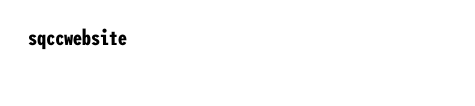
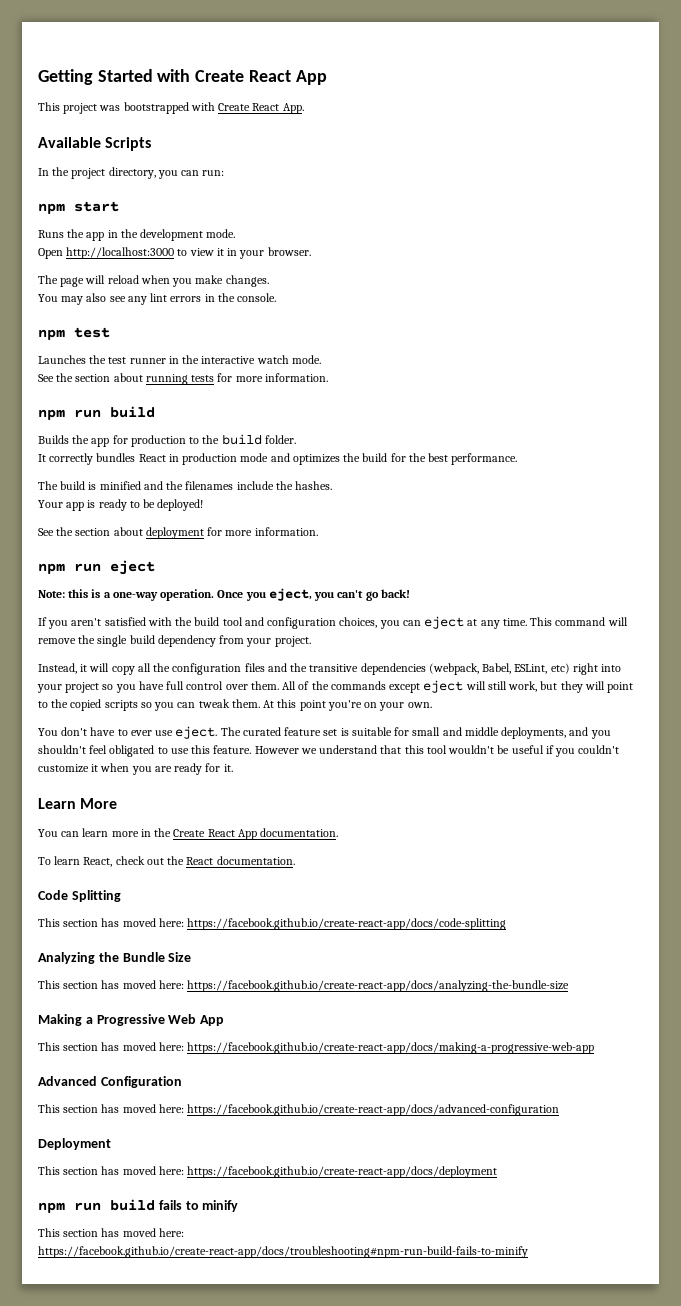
[28,28,127,50] sqccwebsite -> [38,69,327,85] [38,102,304,114] [38,137,152,151] [38,167,225,179] [38,201,119,214] [38,229,236,241] [38,247,311,259] [38,275,269,287] [38,293,277,305] [38,327,110,340] [38,355,321,364] [38,373,328,385] [38,406,155,420] [38,434,296,447] [38,453,518,465] [38,481,333,490] [38,499,204,511] [38,527,318,539] [38,560,155,575] [38,588,410,601] [38,616,628,629] [38,635,311,647] [38,663,622,675] [37,680,634,693] [38,699,432,711] [38,726,611,739] [38,745,620,757] [38,763,233,775] [38,798,118,809] [38,828,339,840] [38,856,295,867] [38,890,121,902] [38,918,507,930] [38,952,192,964] [38,980,570,992] [38,1014,225,1026] [38,1042,595,1054] [38,1076,182,1088] [38,1104,560,1116] [38,1138,111,1150] [38,1166,498,1178] [38,1199,239,1213] [38,1228,184,1237] [38,1246,528,1258] Getting Started with Create React App // This project was bootstrapped with Create React App. // Available Scripts // In the project directory, you can run: // npm start // Runs the app in the development mode. // Open http://localhost:3000 to view it in your browser. // The page will reload when you make changes. // You may also see any lint errors in the console. // npm test // Launches the test runner in the interactive watch mode. // See the section about running tests for more information. // npm run build // Builds the app for production to the build folder. // It correctly bundles React in production mode and optimizes the build for the best performance. // The build is minified and the filenames include the hashes. // Your app is ready to be deployed! // See the section about deployment for more information. // npm run eject // Note: this is a one-way operation. Once you eject, you can't go back! // If you aren't satisfied with the build tool and configuration choices, you can eject at any time. This command will remove the single build dependency from your project. // Instead, it will copy all the configuration files and the transitive dependencies (webpack, Babel, ESLint, etc) right into your project so you have full control over them. All of the commands except eject will still work, but they will point to the copied scripts so you can tweak them. At this point you're on your own. // You don't have to ever use eject. The curated feature set is suitable for small and middle deployments, and you shouldn't feel obligated to use this feature. However we understand that this tool wouldn't be useful if you couldn't customize it when you are ready for it. // Learn More // You can learn more in the Create React App documentation. // To learn React, check out the React documentation. // Code Splitting // This section has moved here: https://facebook.github.io/create-react-app/docs/code-splitting // Analyzing the Bundle Size // This section has moved here: https://facebook.github.io/create-react-app/docs/analyzing-the-bundle-size // Making a Progressive Web App // This section has moved here: https://facebook.github.io/create-react-app/docs/making-a-progressive-web-app // Advanced Configuration // This section has moved here: https://facebook.github.io/create-react-app/docs/advanced-configuration // Deployment // This section has moved here: https://facebook.github.io/create-react-app/docs/deployment // npm run build fails to minify // This section has moved here: https://facebook.github.io/create-react-app/docs/troubleshooting#npm-run-build-fails-to-minify

